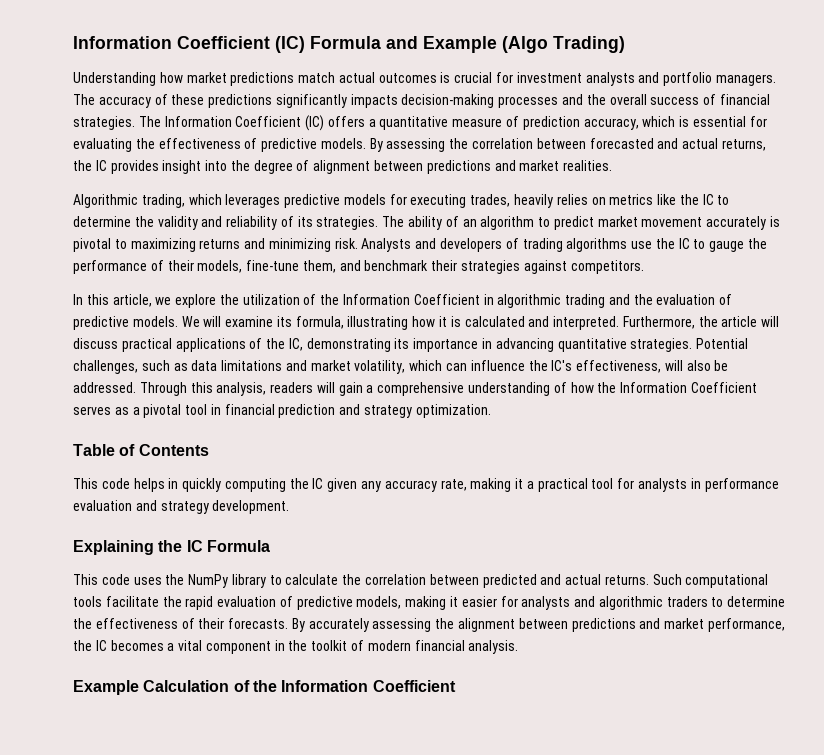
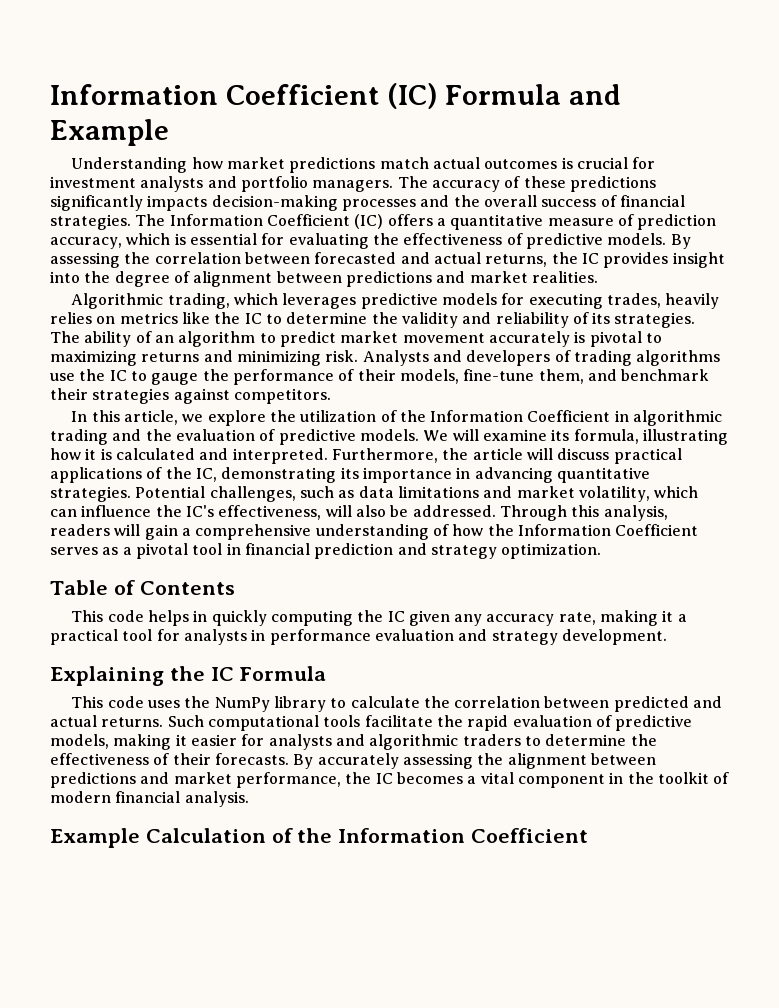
[502,36,625,53] (Algo Trading) -> (169, 132) none

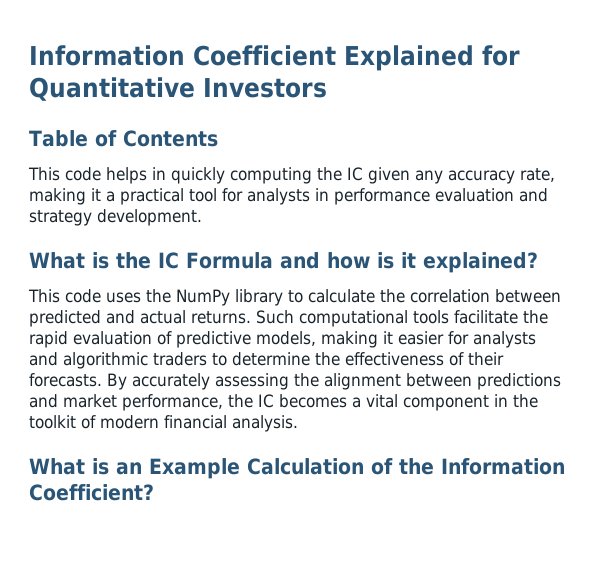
[50,83,622,109] [50,119,169,146] [71,157,656,173] [50,176,656,192] [50,195,685,211] [50,214,717,230] [50,233,691,249] [50,252,725,268] [50,271,598,287] [71,293,720,309] [50,312,696,328] [50,331,662,347] [50,350,721,366] [50,369,710,385] [50,388,331,404] [71,410,723,426] [50,429,728,445] [50,448,682,464] [50,467,650,483] [50,486,699,502] [50,505,668,521] [50,524,699,540] [50,543,602,559] Information Coefficient (IC) Formula and Example // Understanding how market predictions match actual outcomes is crucial for investment analysts and portfolio managers. The accuracy of these predictions significantly impacts decision-making processes and the overall success of financial strategies. The Information Coefficient (IC) offers a quantitative measure of prediction accuracy, which is essential for evaluating the effectiveness of predictive models. By assessing the correlation between forecasted and actual returns, the IC provides insight into the degree of alignment between predictions and market realities. // Algorithmic trading, which leverages predictive models for executing trades, heavily relies on metrics like the IC to determine the validity and reliability of its strategies. The ability of an algorithm to predict market movement accurately is pivotal to maximizing returns and minimizing risk. Analysts and developers of trading algorithms use the IC to gauge the performance of their models, fine-tune them, and benchmark their strategies against competitors. // In this article, we explore the utilization of the Information Coefficient in algorithmic trading and the evaluation of predictive models. We will examine its formula, illustrating how it is calculated and interpreted. Furthermore, the article will discuss practical applications of the IC, demonstrating its importance in advancing quantitative strategies. Potential challenges, such as data limitations and market volatility, which can influence the IC's effectiveness, will also be addressed. Through this analysis, readers will gain a comprehensive understanding of how the Information Coefficient serves as a pivotal tool in financial prediction and strategy optimization. -> [29,45,520,71] [29,77,327,101] Information Coefficient Explained for Quantitative Investors
[50,666,164,686] Explaining -> [29,252,109,269] What is
(327, 673) none -> [279,252,538,273] and how is it explained?
(249, 799) none -> [29,458,142,475] What is an
[471,828,589,843] Coefficient -> [29,484,154,501] Coefficient?

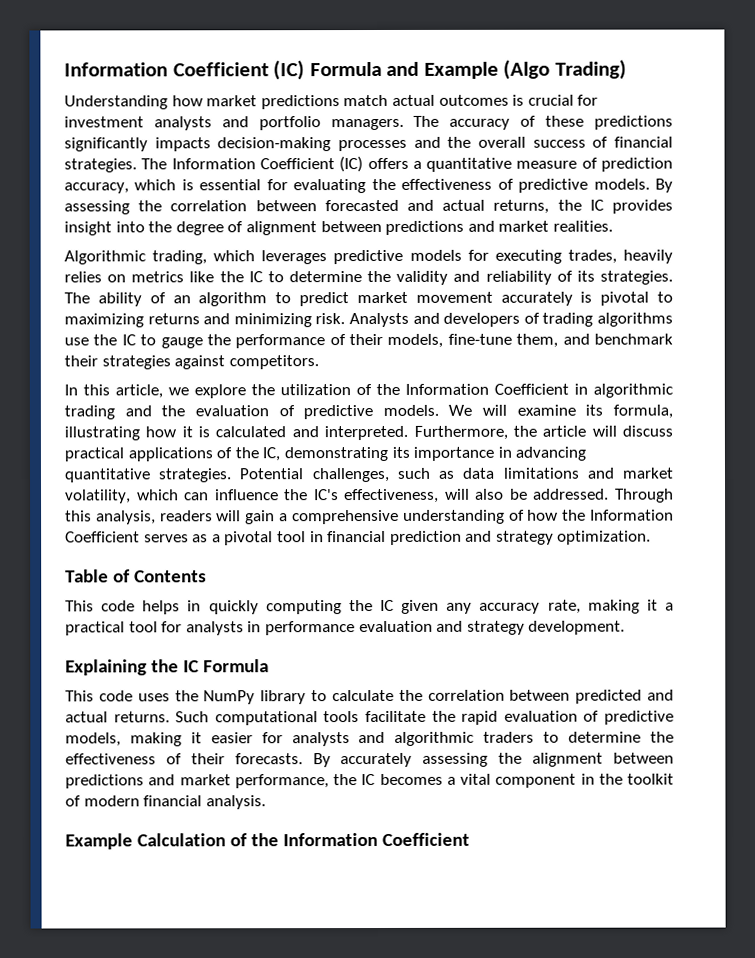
[29,45,520,71] [29,77,327,101] Information Coefficient Explained for Quantitative Investors -> [64,59,627,81] [64,94,599,110] [64,115,673,131] [64,136,673,152] [64,156,673,173] [64,178,673,194] [64,199,673,215] [64,220,613,236] [64,249,673,265] [64,270,674,285] [64,291,673,307] [64,312,674,328] [64,333,673,349] [64,355,319,370] [64,383,673,399] [64,404,673,420] [64,425,673,441] [64,446,587,462] [64,467,673,483] [65,488,674,504] [65,509,674,525] [65,530,652,546] Information Coefficient (IC) Formula and Example (Algo Trading) // Understanding how market predictions match actual outcomes is crucial for investment analysts and portfolio managers. The accuracy of these predictions significantly impacts decision-making processes and the overall success of financial strategies. The Information Coefficient (IC) offers a quantitative measure of prediction accuracy, which is essential for evaluating the effectiveness of predictive models. By assessing the correlation between forecasted and actual returns, the IC provides insight into the degree of alignment between predictions and market realities. // Algorithmic trading, which leverages predictive models for executing trades, heavily relies on metrics like the IC to determine the validity and reliability of its strategies. The ability of an algorithm to predict market movement accurately is pivotal to maximizing returns and minimizing risk. Analysts and developers of trading algorithms use the IC to gauge the performance of their models, fine-tune them, and benchmark their strategies against competitors. // In this article, we explore the utilization of the Information Coefficient in algorithmic trading and the evaluation of predictive models. We will examine its formula, illustrating how it is calculated and interpreted. Furthermore, the article will discuss practical applications of the IC, demonstrating its importance in advancing quantitative strategies. Potential challenges, such as data limitations and market volatility, which can influence the IC's effectiveness, will also be addressed. Through this analysis, readers will gain a comprehensive understanding of how the Information Coefficient serves as a pivotal tool in financial prediction and strategy optimization.
[29,252,109,269] What is -> [65,659,147,676] Explaining
[279,252,538,273] and how is it explained? -> (269, 666) none
[29,458,142,475] What is an -> (266, 802) none
[29,484,154,501] Coefficient? -> [381,832,470,846] Coefficient

